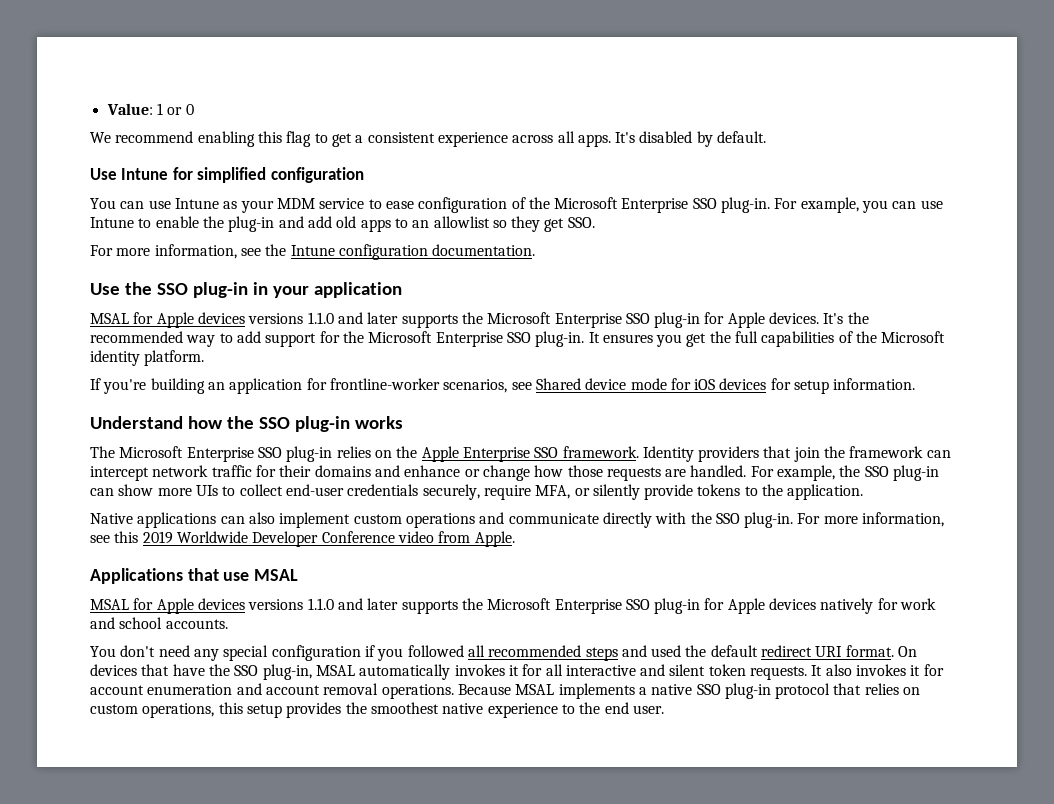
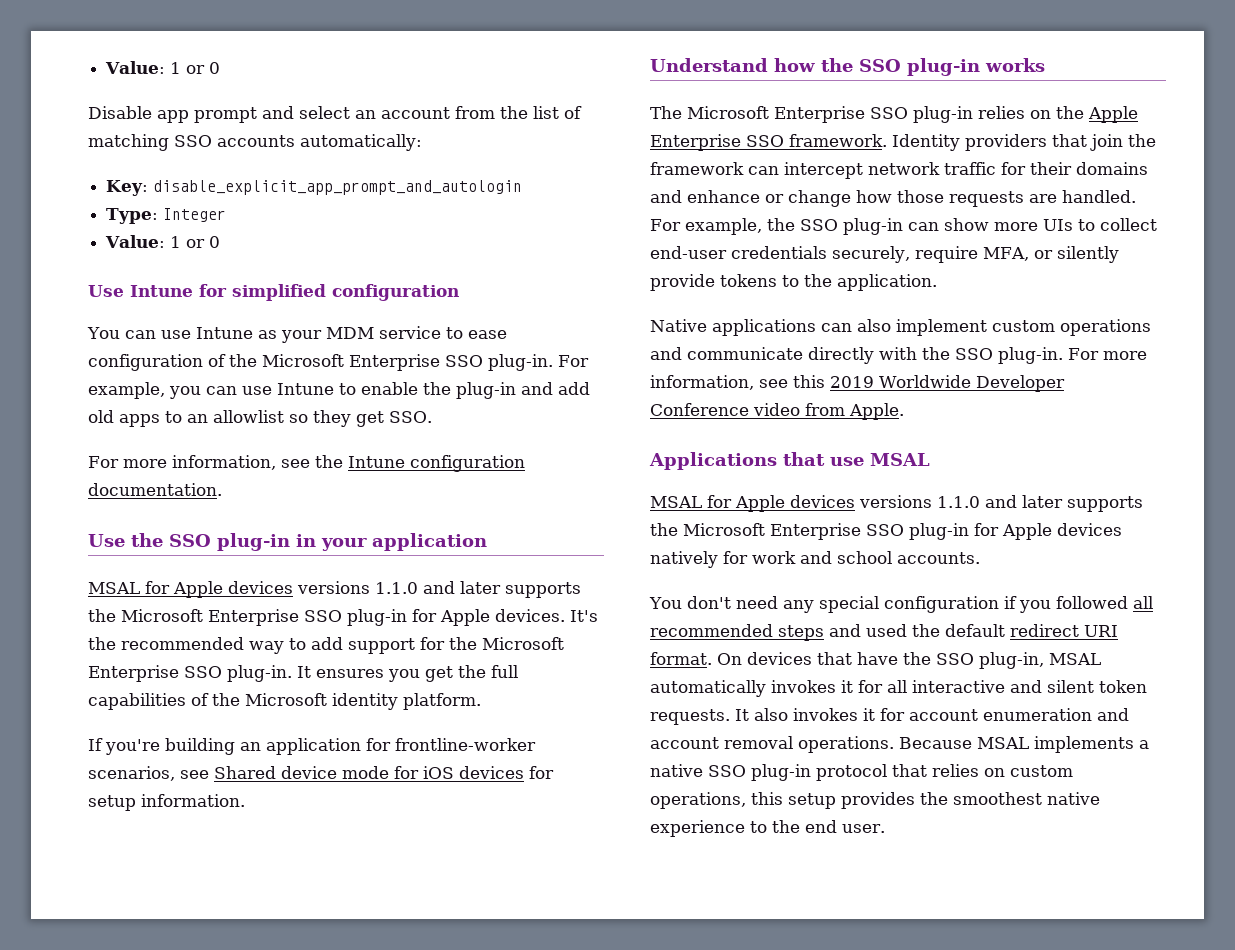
[106,103,194,115] [90,131,767,147] Value: 1 or 0 // We recommend enabling this flag to get a consistent experience across all apps. It's disabled by default. -> [105,61,221,74] [88,106,582,123] [88,134,422,151] [106,180,523,196] [106,208,227,224] [105,235,221,248] Value: 1 or 0 // Disable app prompt and select an account from the list of matching SSO accounts automatically: // Key: disable_explicit_app_prompt_and_autologin // Type: Integer // Value: 1 or 0

